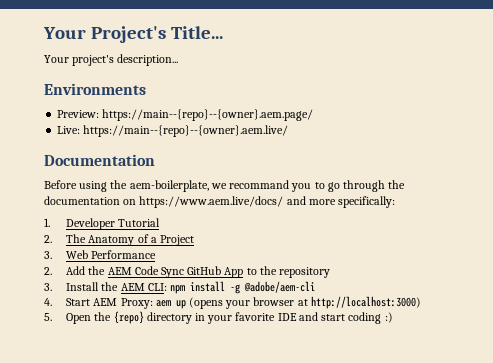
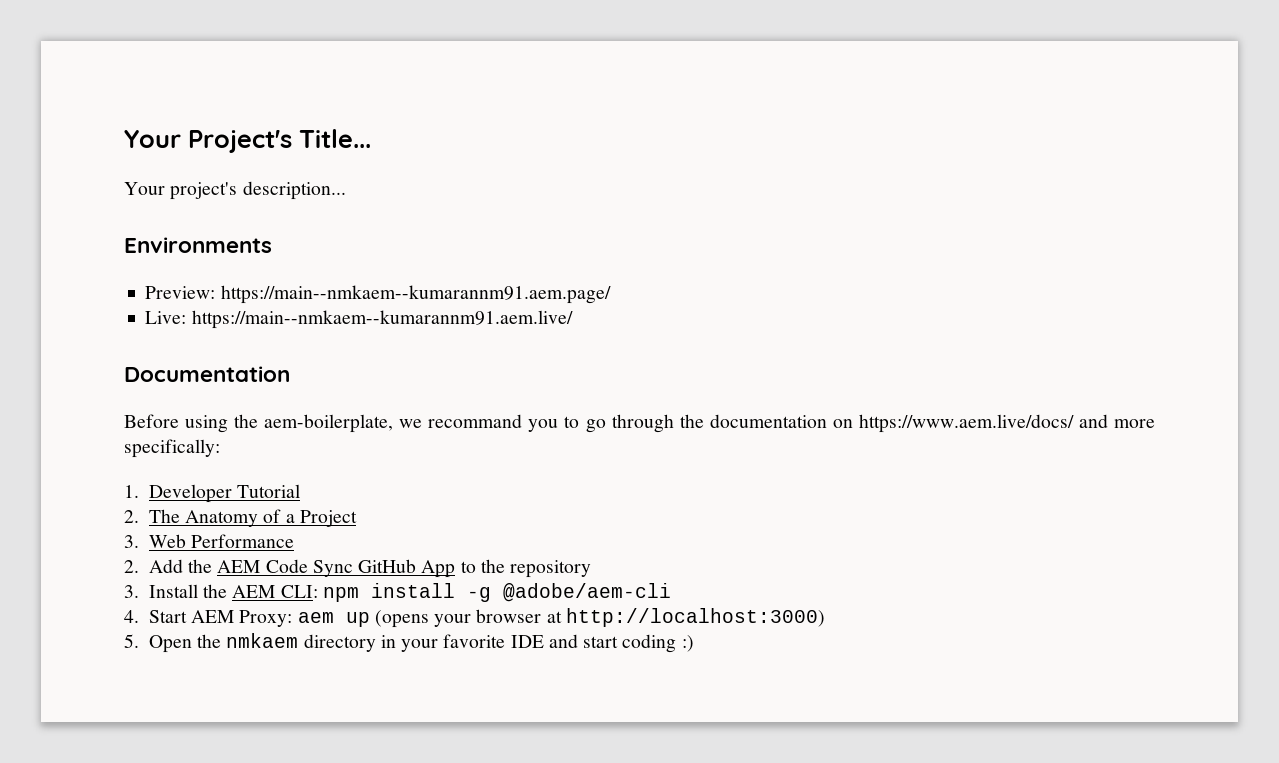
[102,109,314,121] https://main--{repo}--{owner}.aem.page/ -> [220,285,611,304] https://main--nmkaem--kumarannm91.aem.page/
[83,125,289,137] https://main--{repo}--{owner}.aem.live/ -> [191,310,573,329] https://main--nmkaem--kumarannm91.aem.live/
[113,311,144,324] {repo} -> [226,633,299,648] nmkaem

